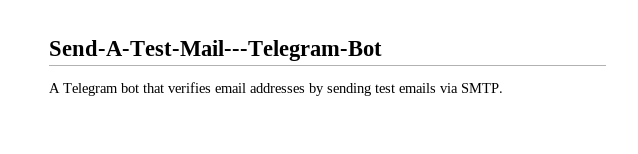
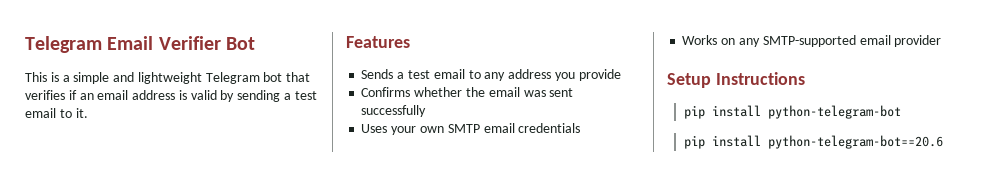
[49,40,382,61] [49,82,503,96] Send-A-Test-Mail---Telegram-Bot // A Telegram bot that verifies email addresses by sending test emails via SMTP. -> [25,36,255,53] [25,72,311,84] [25,90,317,102] [25,108,88,118] [346,36,410,48] [361,69,621,81] [361,87,574,97] [361,105,427,117] [361,123,581,135] [682,35,942,47] [667,72,805,88] [683,105,901,119] [683,135,943,149] Telegram Email Verifier Bot // This is a simple and lightweight Telegram bot that verifies if an email address is valid by sending a test email to it. // Features // Sends a test email to any address you provide // Confirms whether the email was sent successfully // Uses your own SMTP email credentials // Works on any SMTP-supported email provider // Setup Instructions // pip install python-telegram-bot // pip install python-telegram-bot==20.6

